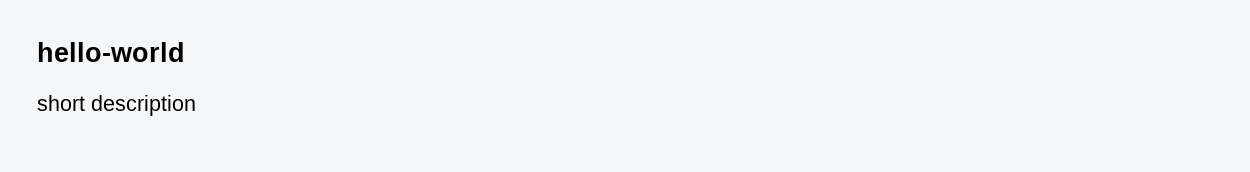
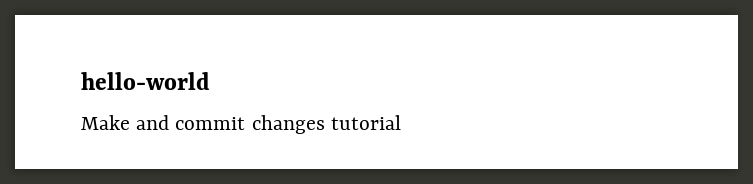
[37,95,196,116] short description -> [81,115,401,134] Make and commit changes tutorial

